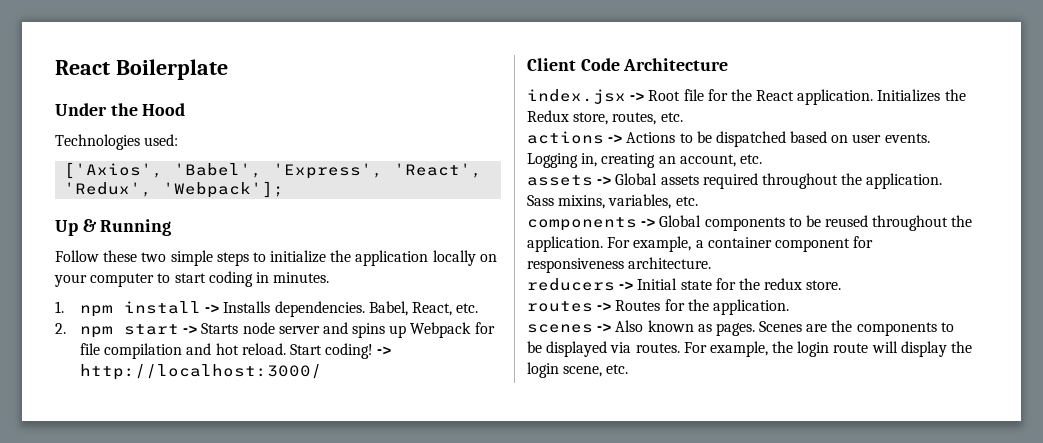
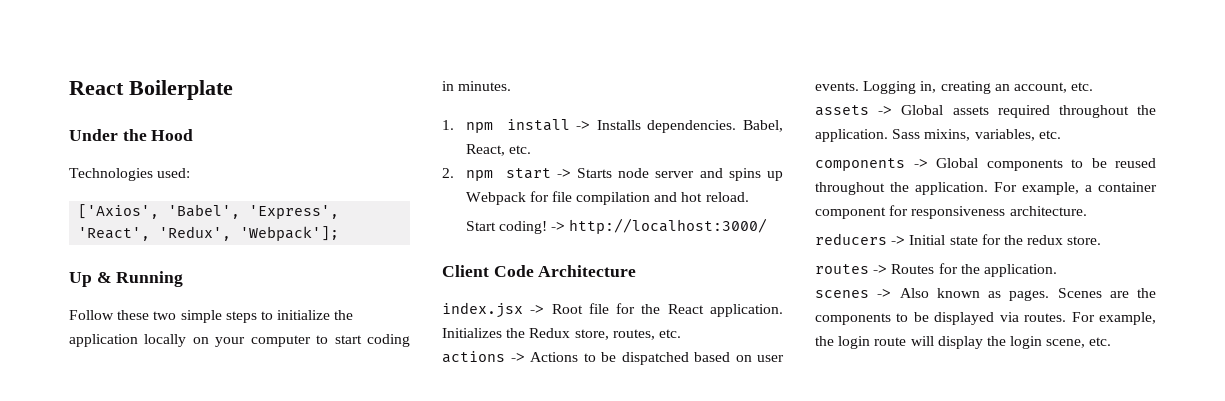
(286, 349) none -> (749, 197) //

